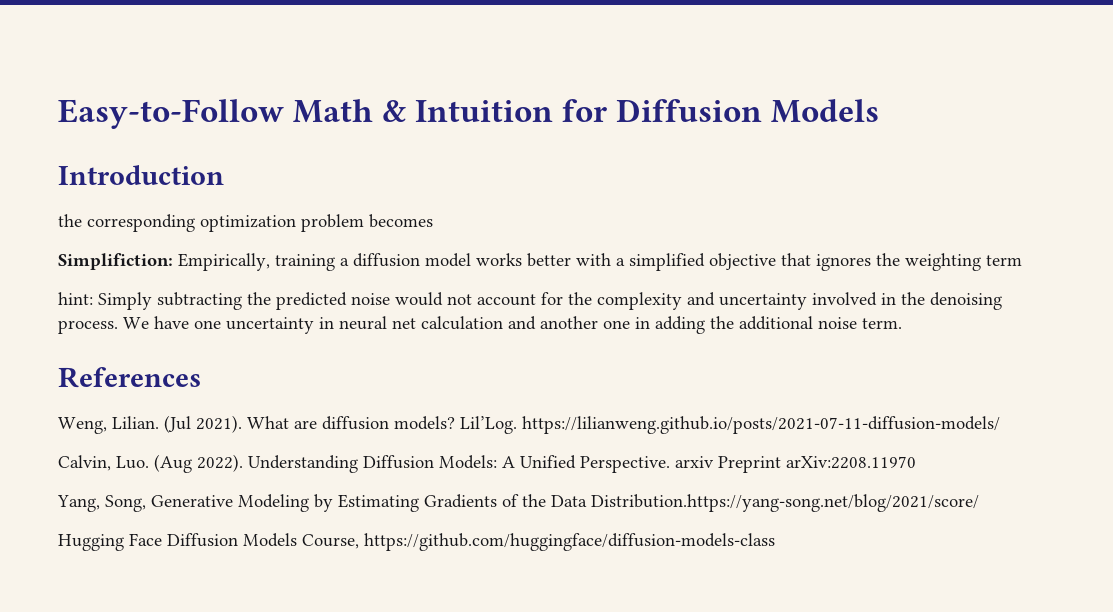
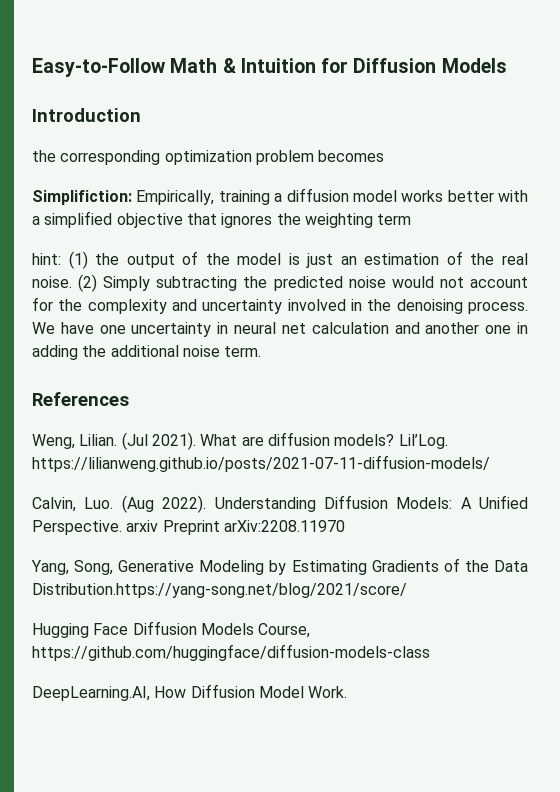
(93, 298) none -> [68,251,529,269] [32,274,98,292] (1) the output of the model is just an estimation of the real noise. (2)
(775, 542) none -> [32,684,348,701] // DeepLearning.AI, How Diffusion Model Work.

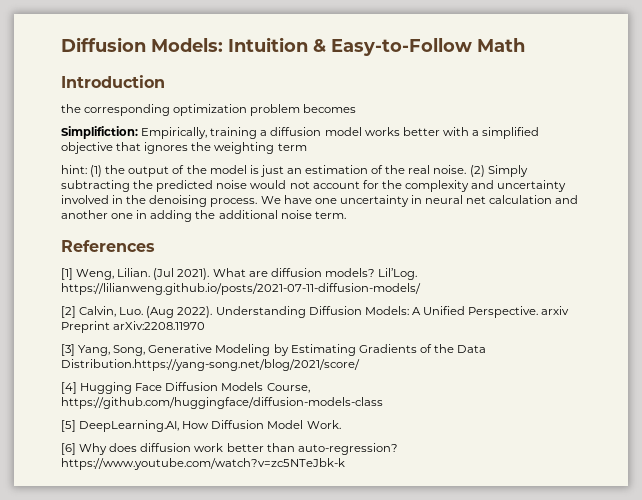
[32,58,507,77] Easy-to-Follow Math & Intuition for Diffusion Models -> [61,37,525,56] Diffusion Models: Intuition & Easy-to-Follow Math
(129, 399) none -> [61,268,73,280] [1]
(490, 463) none -> [61,306,76,318] [2]
(345, 526) none -> [61,344,75,356] [3]
(407, 590) none -> [61,382,77,394] [4]
(430, 652) none -> [61,420,76,432] [5]
(348, 692) none -> [61,443,398,455] [61,458,345,470] // [6] Why does diffusion work better than auto-regression? https://www.youtube.com/watch?v=zc5NTeJbk-k

